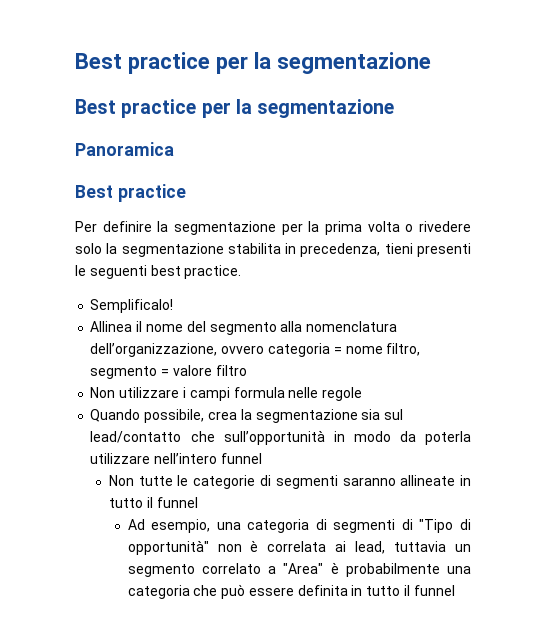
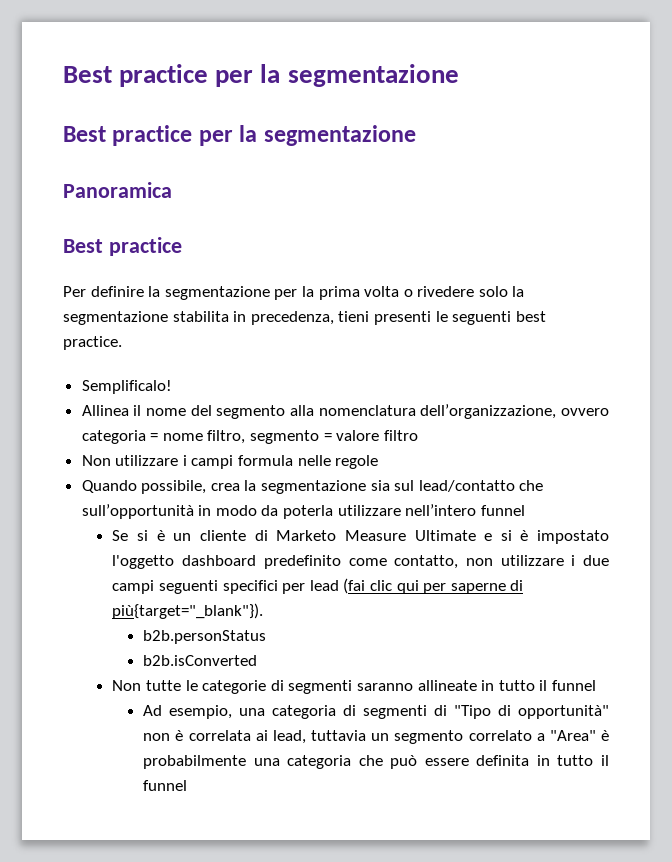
(262, 458) none -> [112,530,610,544] [112,555,609,569] [112,578,524,594] [112,603,264,619] [143,630,267,644] [143,655,258,666] // Se si è un cliente di Marketo Measure Ultimate e si è impostato l'oggetto dashboard predefinito come contatto, non utilizzare i due campi seguenti specifici per lead (fai clic qui per saperne di più{target="_blank"}). // b2b.personStatus // b2b.isConverted

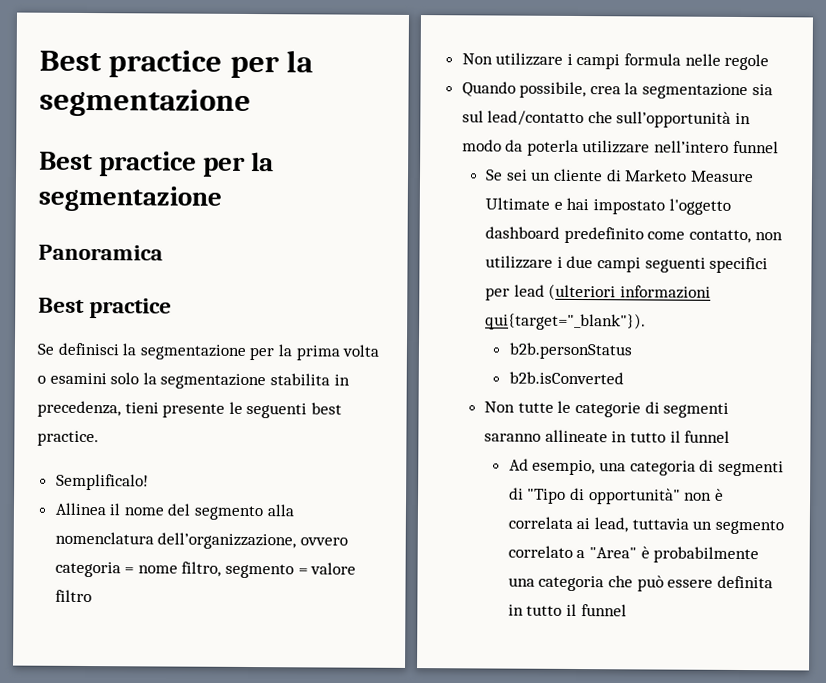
[63,286,144,297] Per definire -> [37,342,119,356] Se definisci
[417,286,475,297] rivedere -> [49,372,107,385] esamini
[373,311,431,325] presenti -> [162,403,226,418] presente
[137,530,165,541] si è -> [505,169,528,181] sei
[500,530,529,541] si è -> [566,197,590,211] hai
[343,578,524,594] [112,603,264,619] (fai clic qui per saperne di più{target="_blank"}). -> [548,283,711,301] [485,312,647,331] (ulteriori informazioni qui{target="_blank"}).

